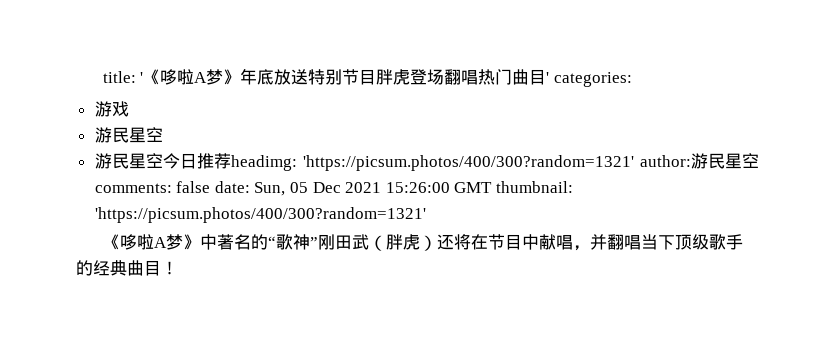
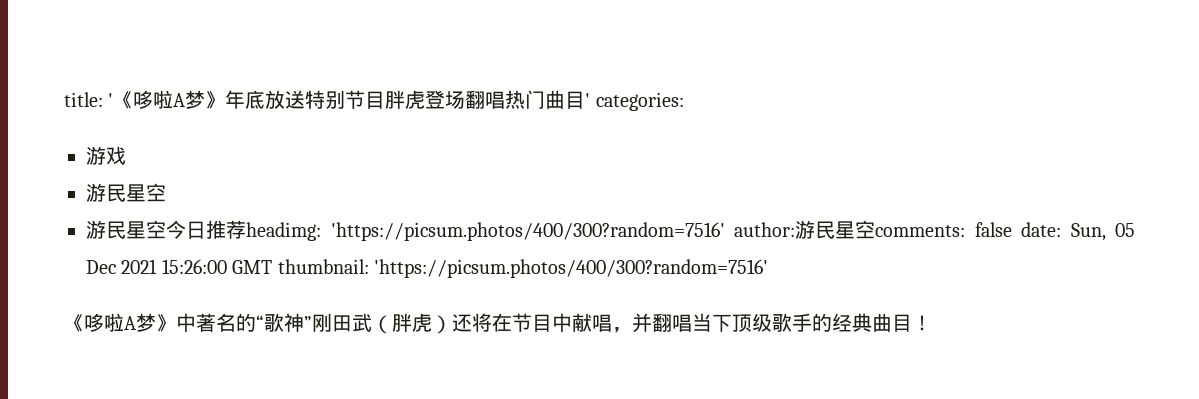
[302,155,634,171] 'https://picsum.photos/400/300?random=1321' -> [330,222,725,241] 'https://picsum.photos/400/300?random=7516'
[94,207,426,223] 'https://picsum.photos/400/300?random=1321' -> [374,259,768,278] 'https://picsum.photos/400/300?random=7516'

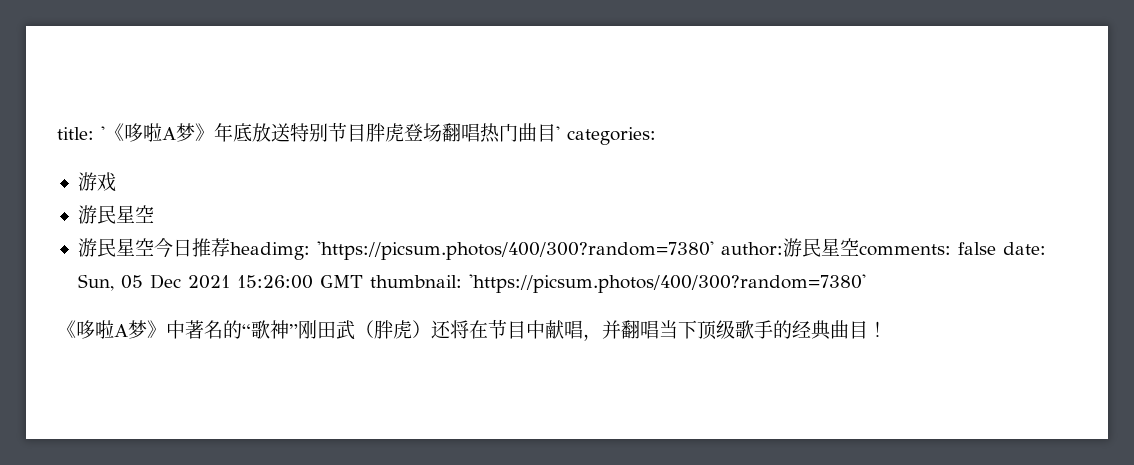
[330,222,725,241] 'https://picsum.photos/400/300?random=7516' -> [316,241,714,260] 'https://picsum.photos/400/300?random=7380'
[374,259,768,278] 'https://picsum.photos/400/300?random=7516' -> [468,274,866,293] 'https://picsum.photos/400/300?random=7380'

